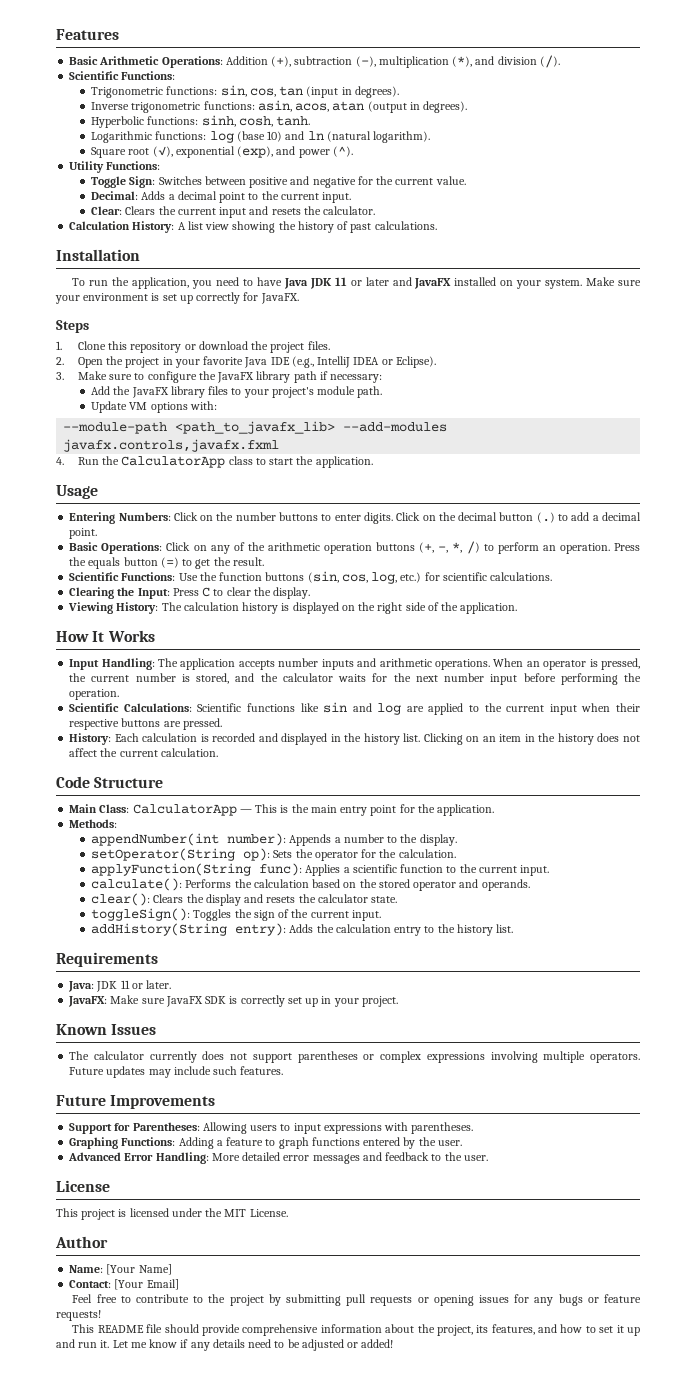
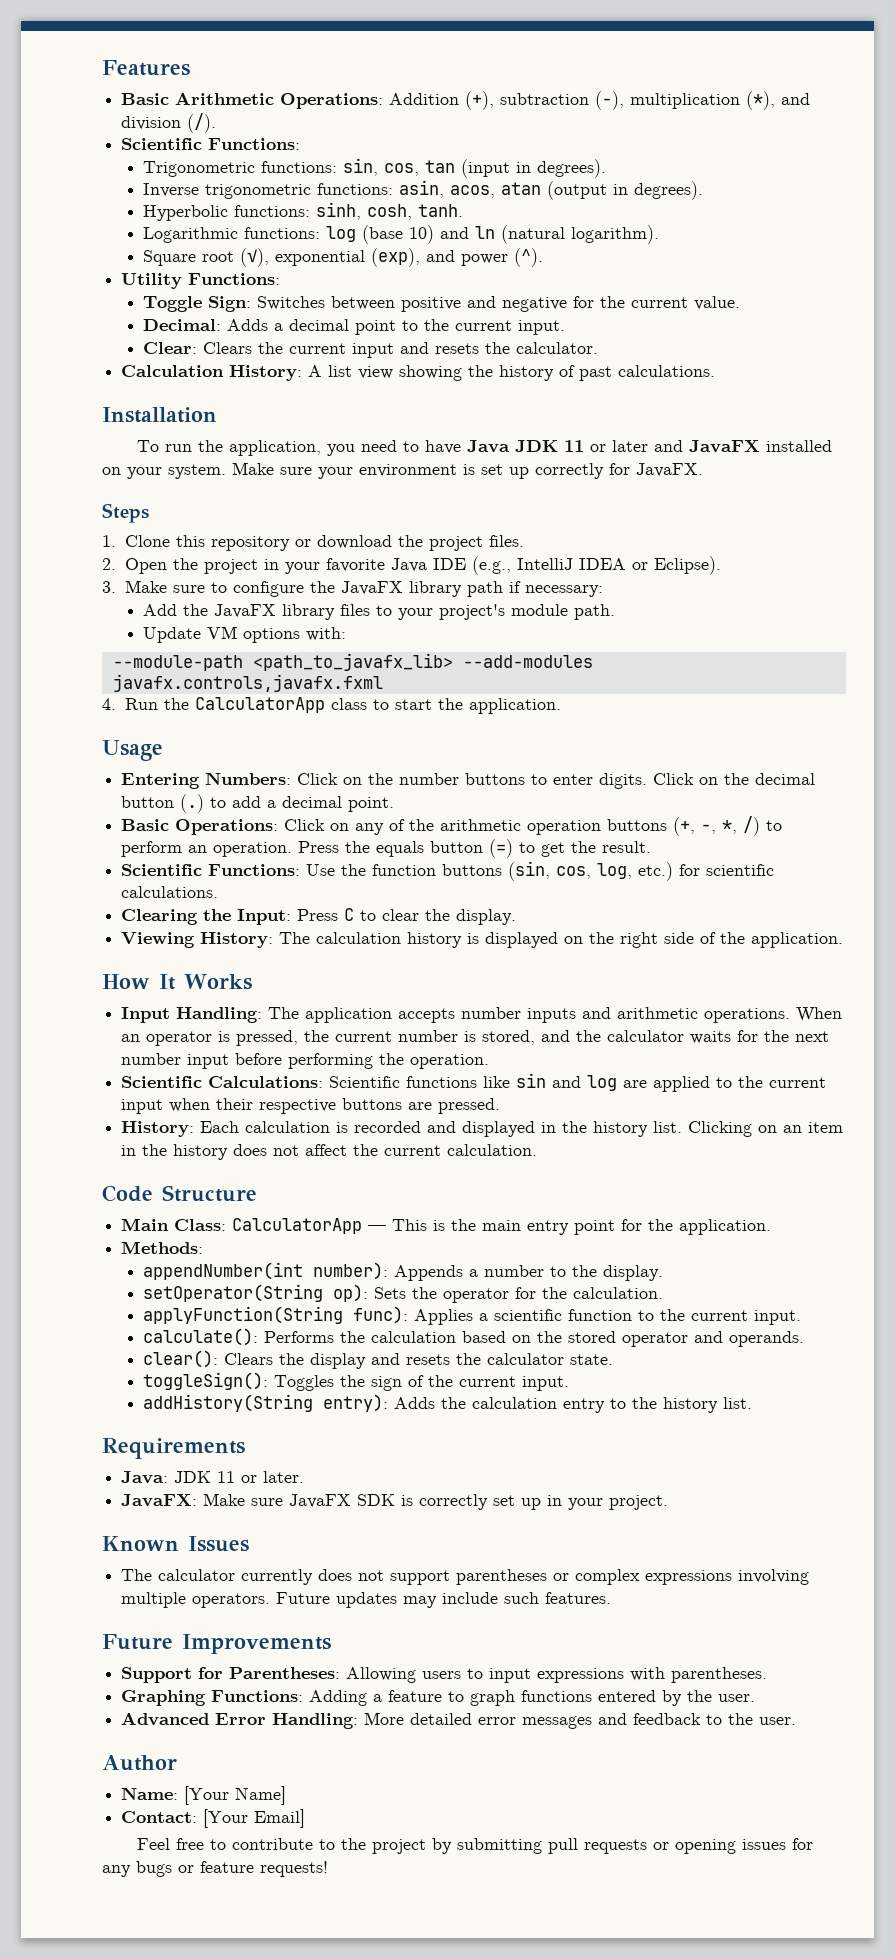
[56,1180,110,1192] [56,1208,288,1220] // License // This project is licensed under the MIT License. -> (797, 1721) none
[72,1324,640,1336] [56,1339,394,1351] // This README file should provide comprehensive information about the project, its features, and how to set it up and run it. Let me know if any details need to be adjusted or added! -> (328, 1869) none

